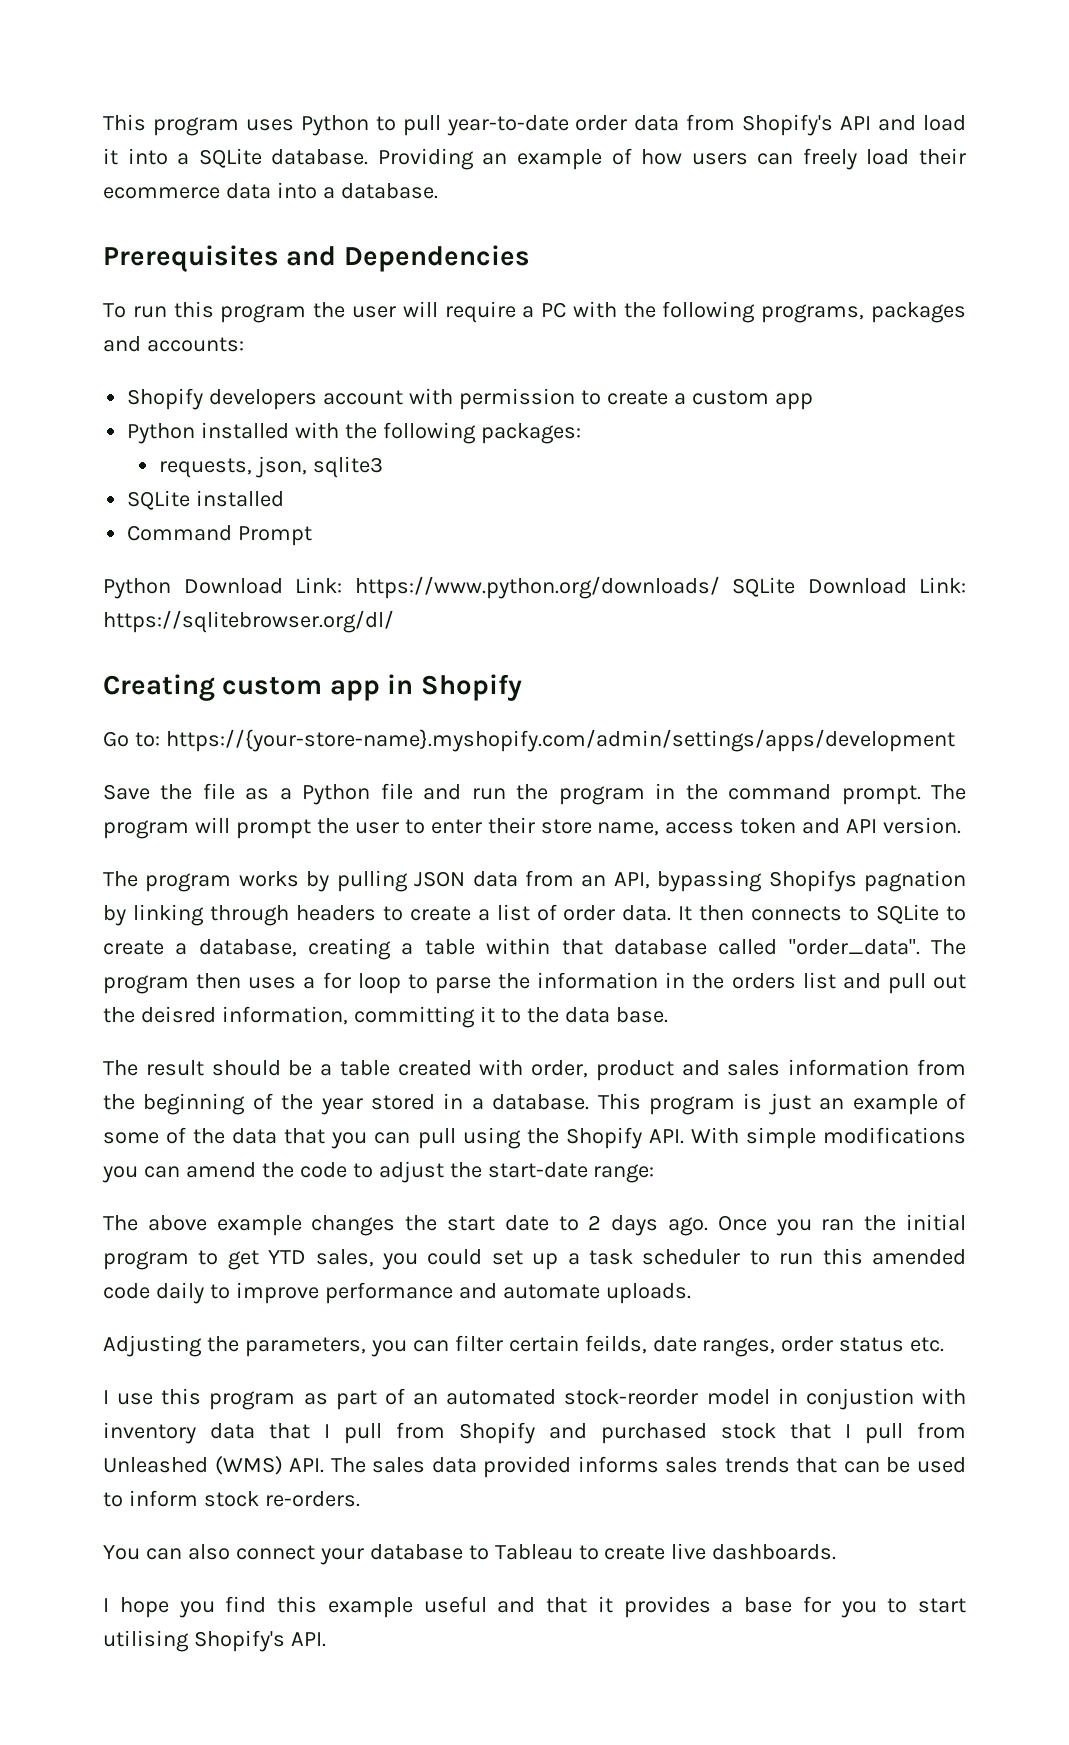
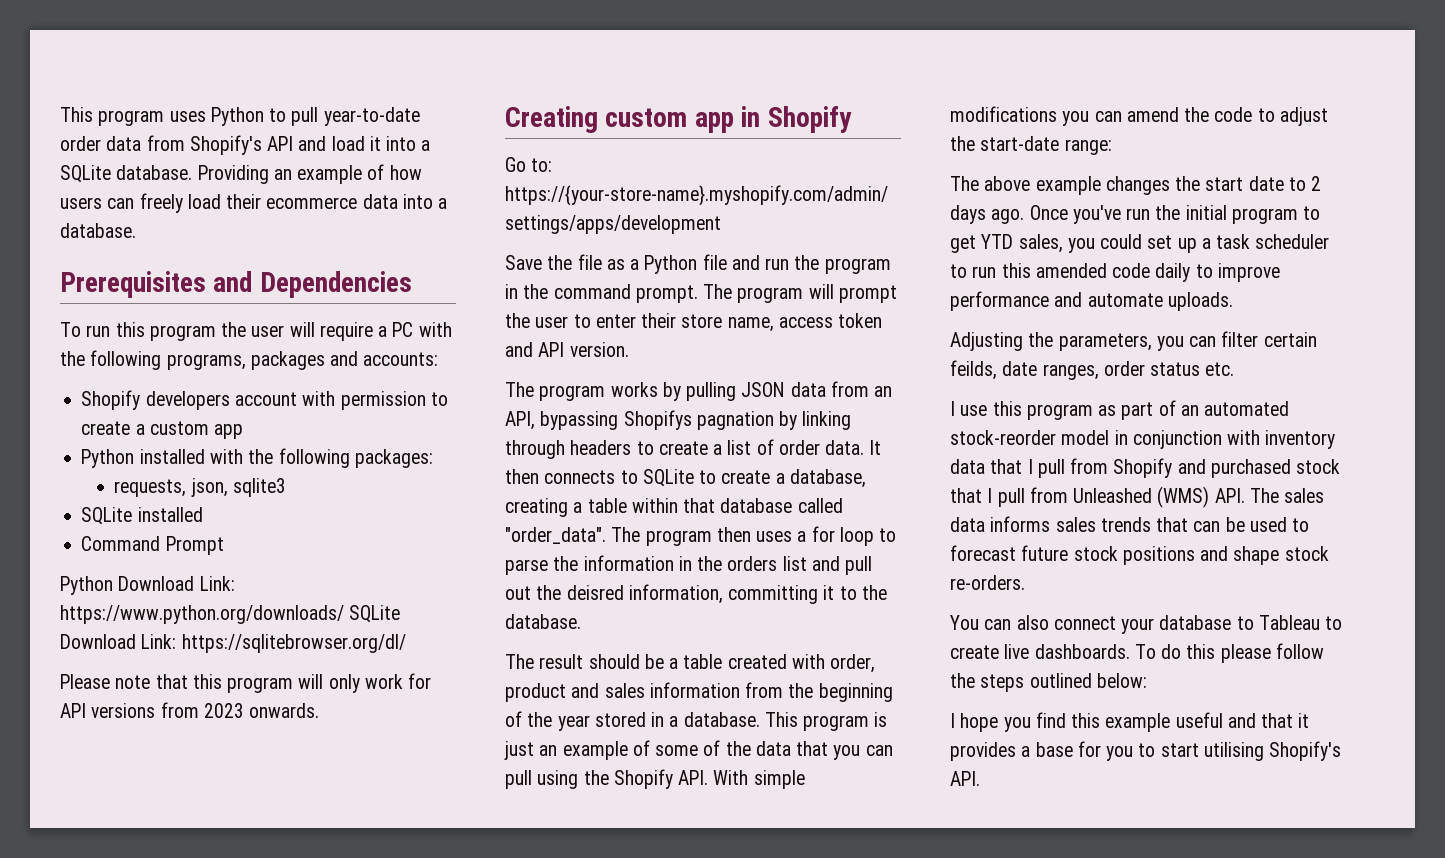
(394, 621) none -> [60,673,432,693] [60,702,320,718] // Please note that this program will only work for API versions from 2023 onwards.
[564,1007,668,1023] data base. -> [505,614,581,629] database.
[775,1219,855,1236] you ran -> [1072,205,1151,224] you've run
[805,1388,914,1410] conjustion -> [1132,430,1222,449] conjunction
[483,1456,572,1478] provided -> (985, 524) none
[128,1490,198,1507] inform -> [950,545,1280,565] forecast future stock positions and shape
(837, 1552) none -> [1134,643,1324,663] [950,673,1147,692] To do this please follow the steps outlined below:

